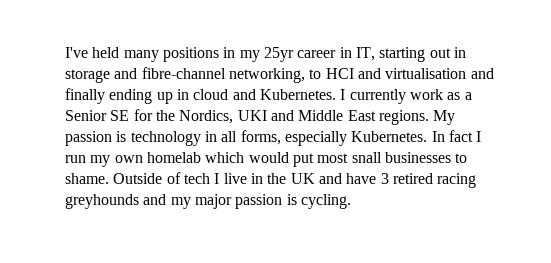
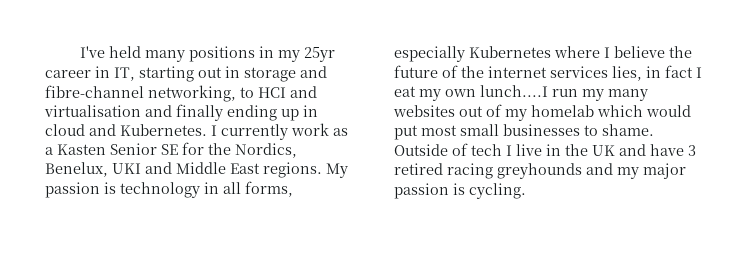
(472, 96) none -> [57,144,106,155] Kasten
(234, 117) none -> [45,162,108,177] Benelux,
[351,130,482,142] [65,155,143,167] Kubernetes. In fact I run my own -> [469,46,692,58] [394,65,702,81] [394,85,648,101] [393,104,527,121] Kubernetes where I believe the future of the internet services lies, in fact I eat my own lunch....I run my many websites out of my
[351,152,382,163] snall -> [460,124,499,136] small

